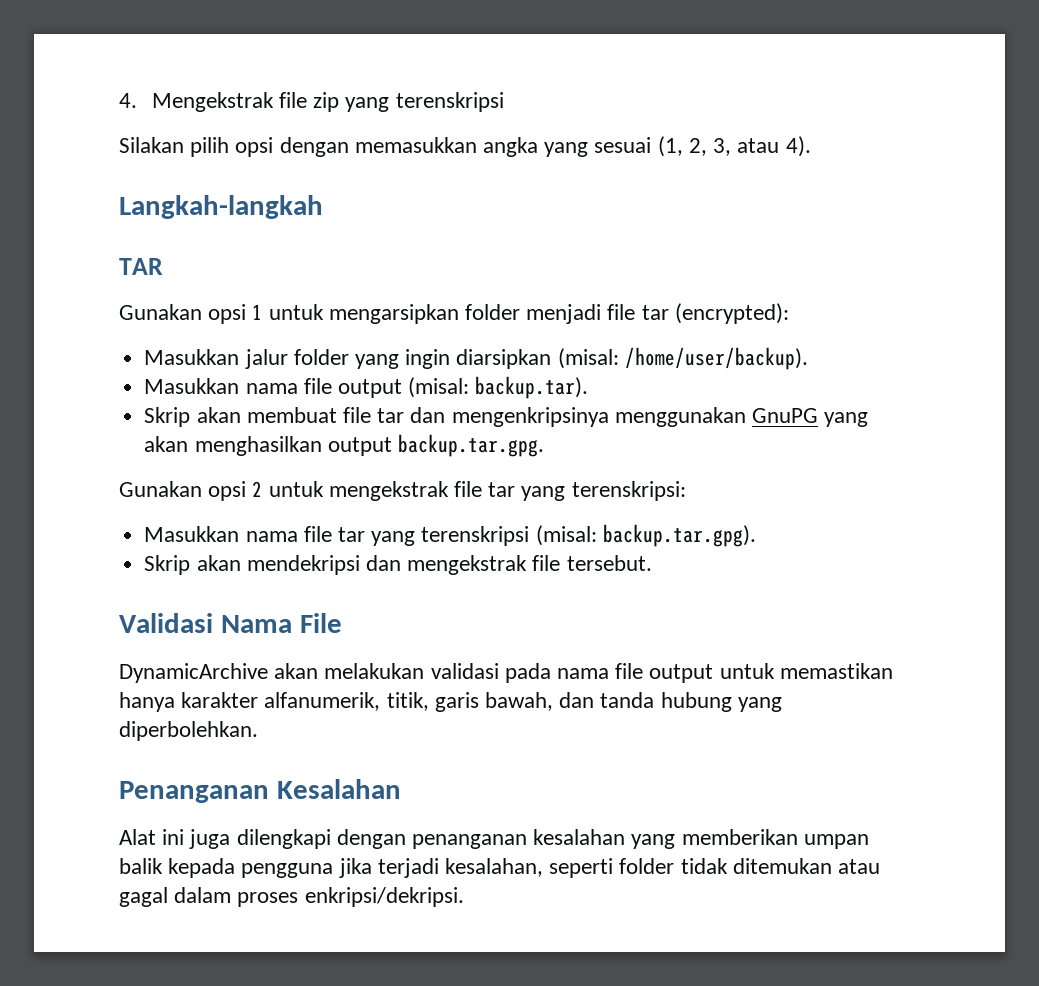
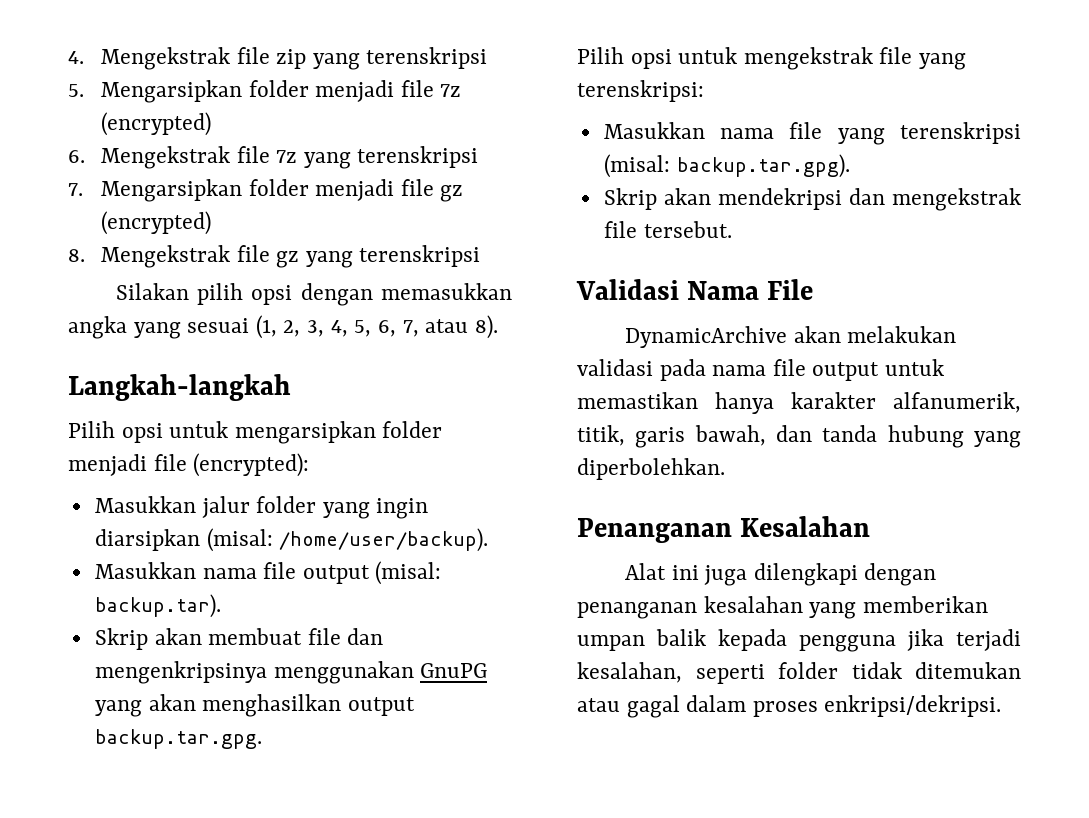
(504, 102) none -> [68,80,462,103] [101,112,212,136] [68,146,479,169] [68,179,464,202] [101,211,212,235] [68,245,481,268] // 5. Mengarsipkan folder menjadi file 7z (encrypted) // 6. Mengekstrak file 7z yang terenskripsi // 7. Mengarsipkan folder menjadi file gz (encrypted) // 8. Mengekstrak file gz yang terenskripsi
[737,136,811,157] [119,195,323,219] [119,258,163,275] [119,304,263,324] atau 4). // Langkah-langkah // TAR // Gunakan opsi 1 -> [330,315,498,339] [68,374,291,401] [68,421,163,443] 4, 5, 6, 7, atau 8). // Langkah-langkah // Pilih opsi
[641,305,669,320] tar -> (187, 462) none
[377,408,405,423] tar -> (341, 636) none
[119,481,263,501] Gunakan opsi 2 -> [577,47,672,69] Pilih opsi
[488,482,516,497] tar -> (913, 55) none
[337,527,365,542] tar -> (823, 130) none

